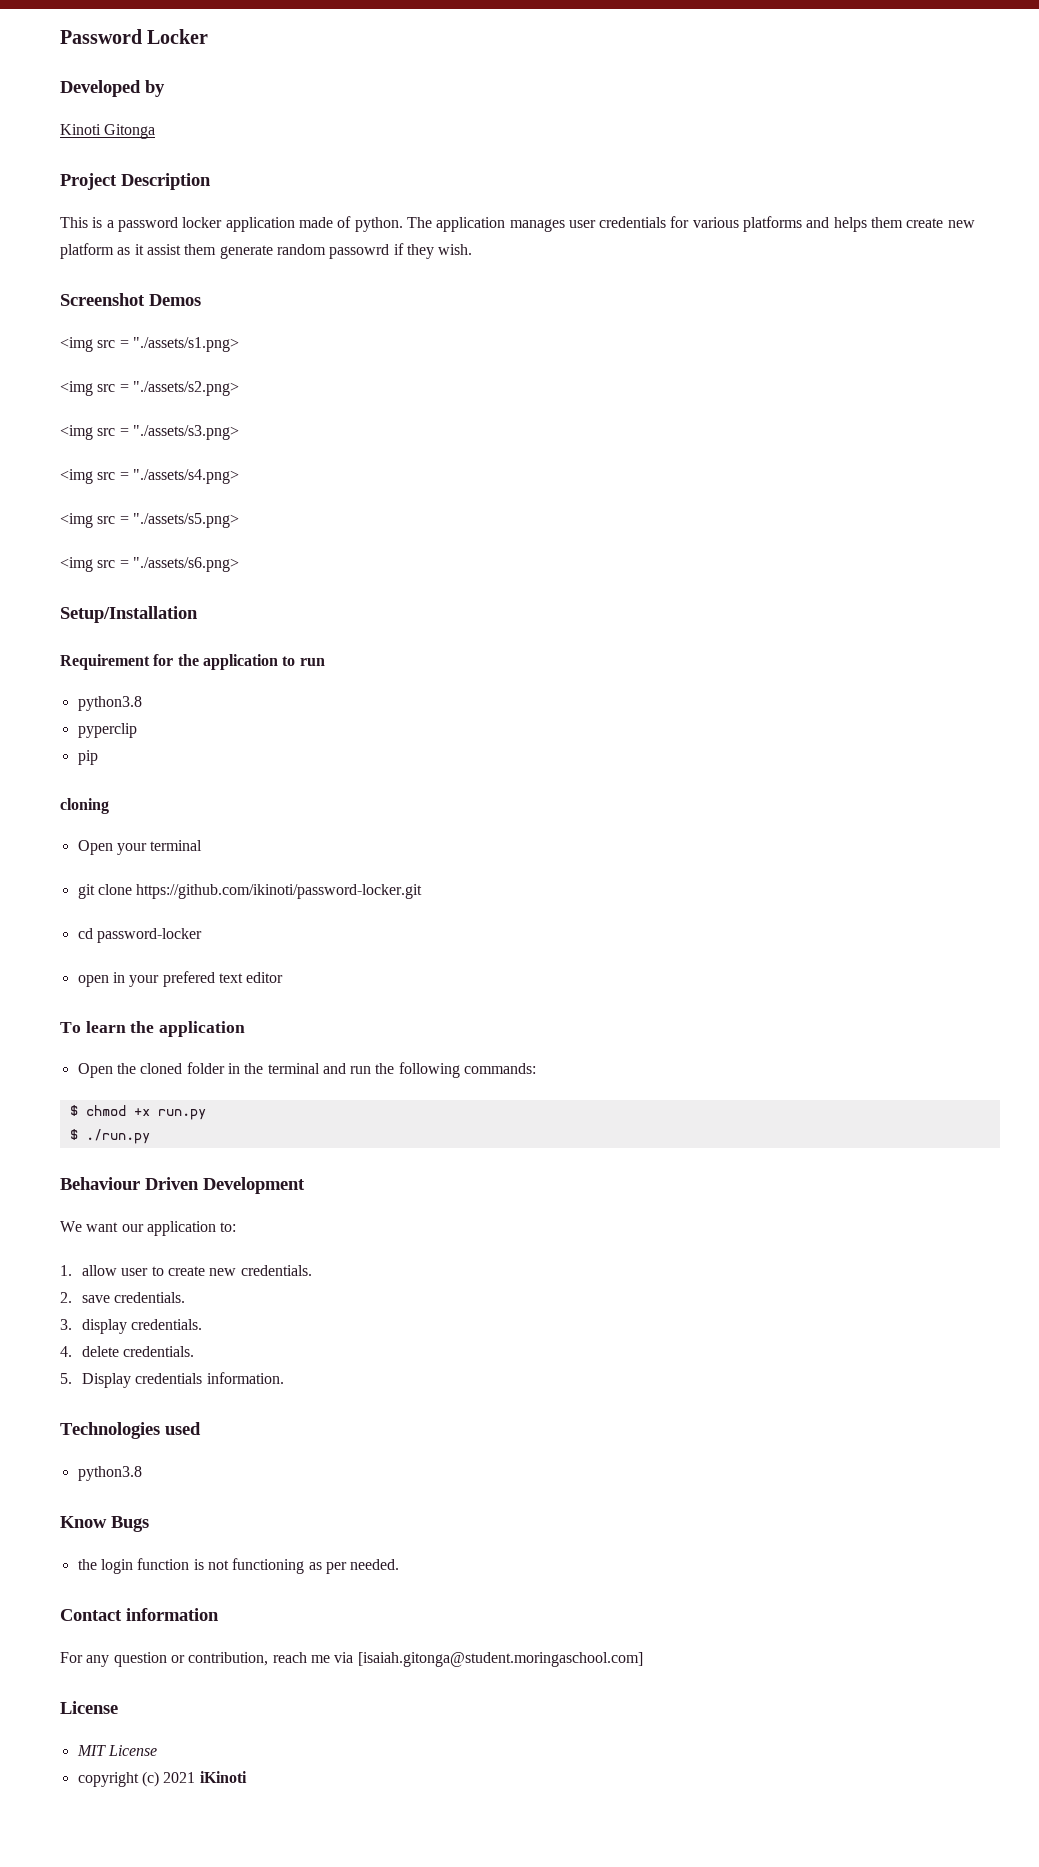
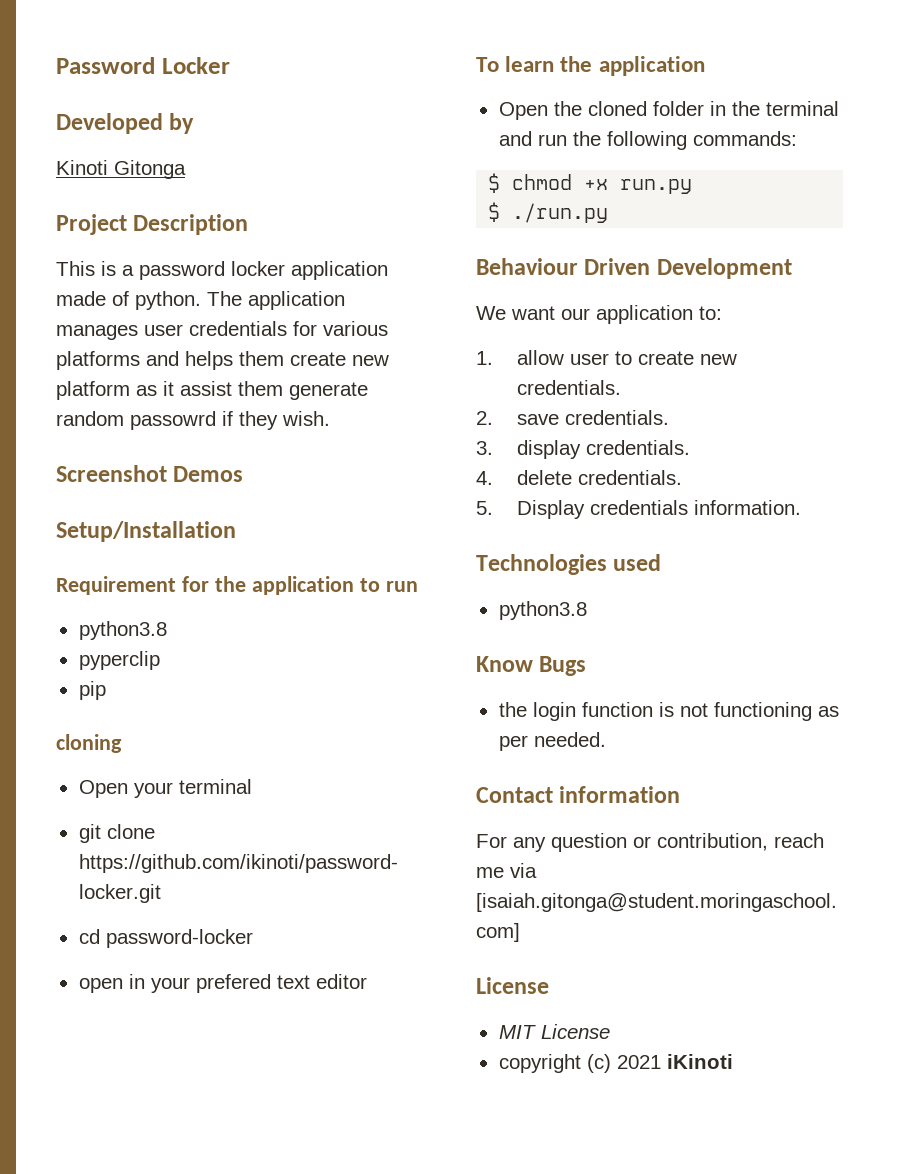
[60,337,239,352] [60,381,239,396] [60,425,239,440] [60,469,239,484] [60,513,239,528] [60,557,239,572] // <img src = "./assets/s1.png> // <img src = "./assets/s2.png> // <img src = "./assets/s3.png> // <img src = "./assets/s4.png> // <img src = "./assets/s5.png> // <img src = "./assets/s6.png> -> (244, 474) none

